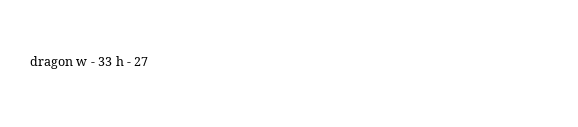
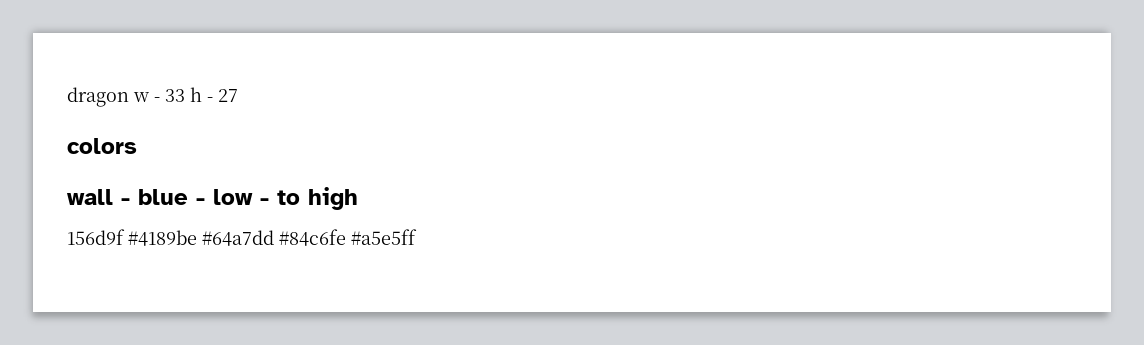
(149, 61) none -> [67,138,137,154] [67,187,358,210] [67,229,417,246] // colors // wall - blue - low - to high // 156d9f #4189be #64a7dd #84c6fe #a5e5ff

